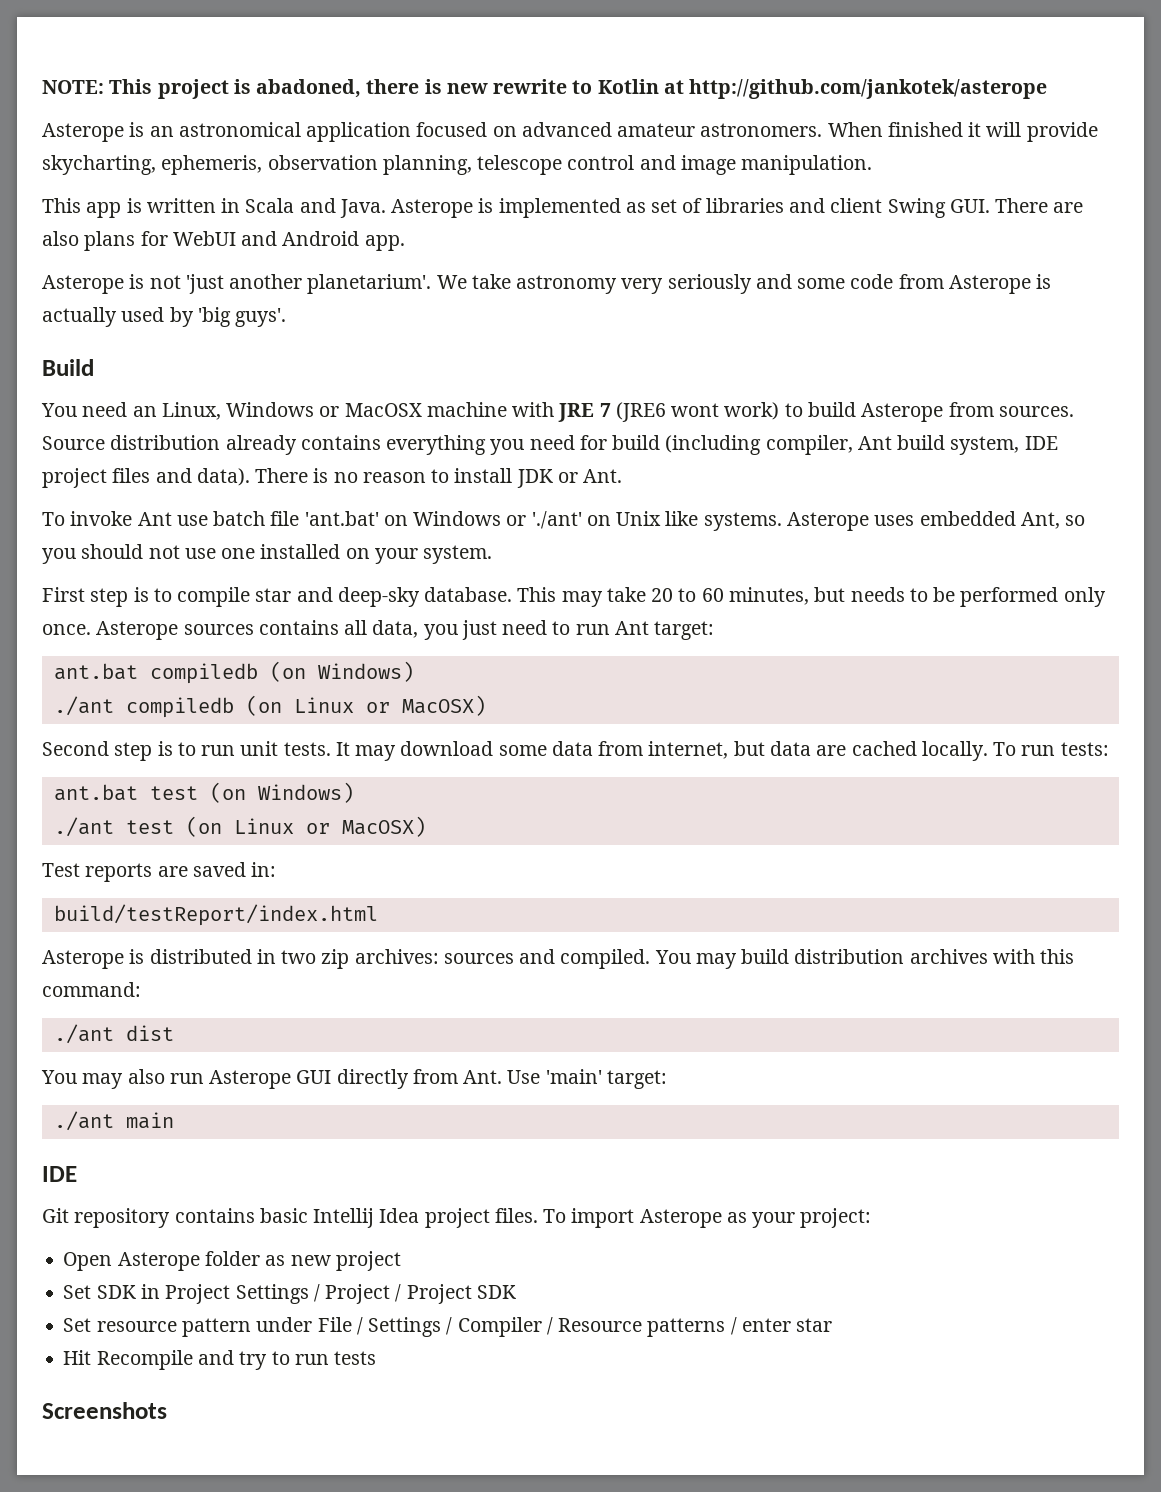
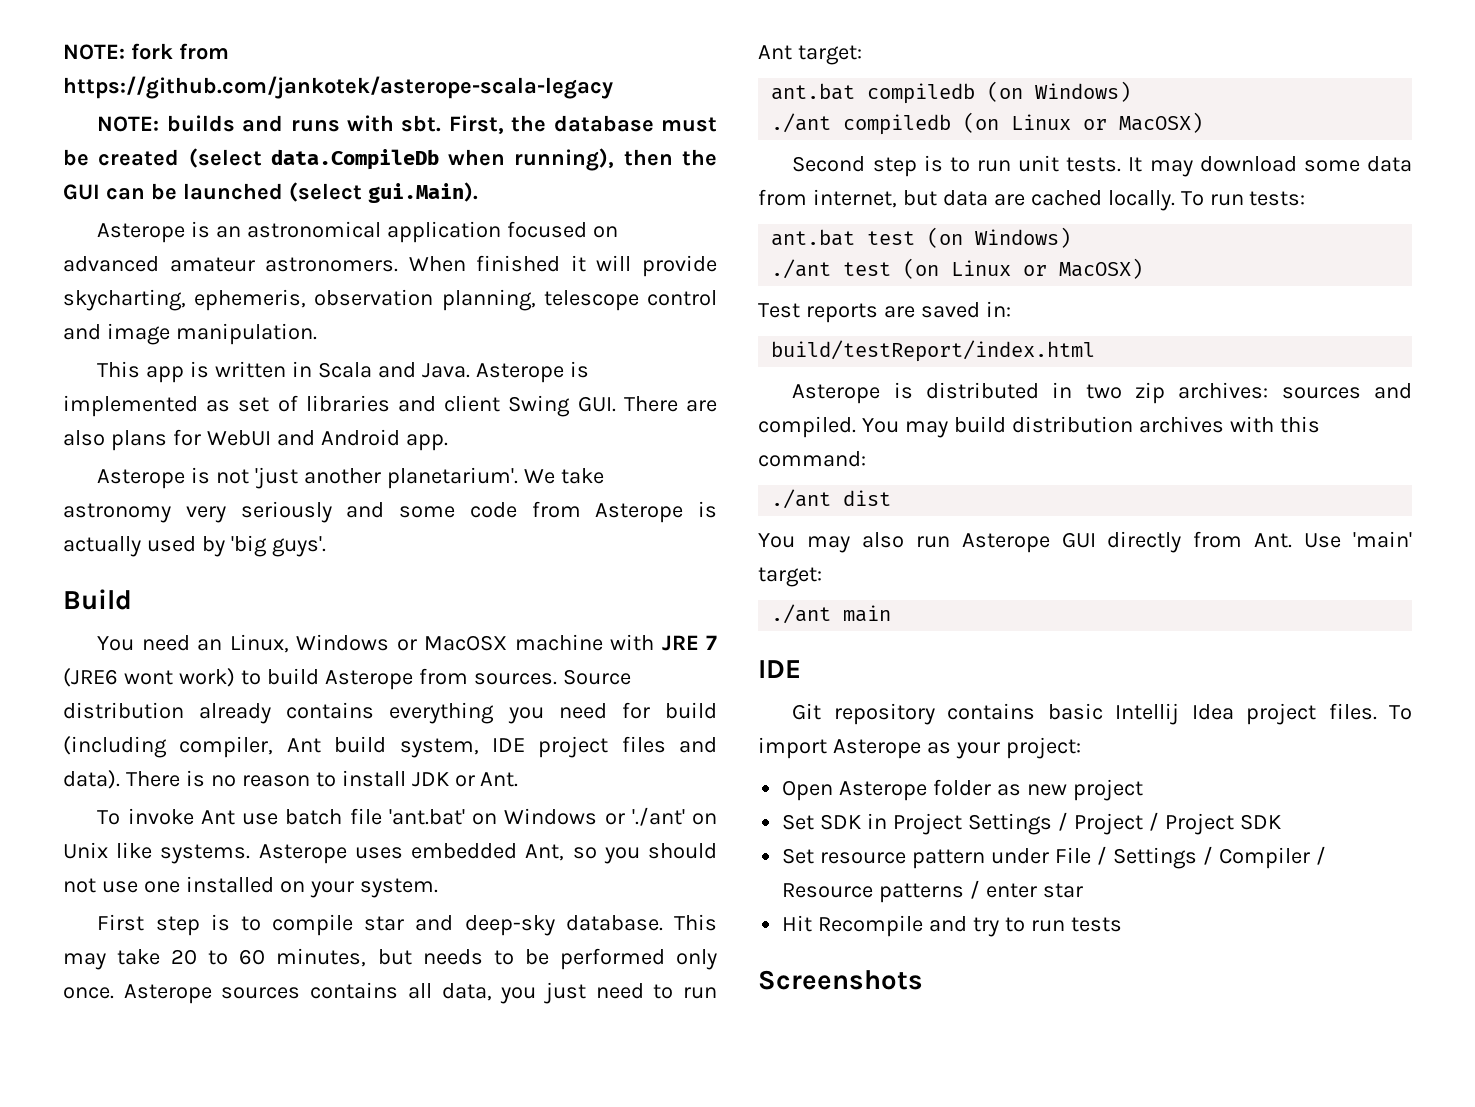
[42,79,1048,99] NOTE: This project is abadoned, there is new rewrite to Kotlin at http://github.com/jankotek/asterope -> [63,43,229,60] [63,76,613,99] [97,115,718,134] [63,148,718,171] [63,182,478,203] NOTE: fork from https://github.com/jankotek/asterope-scala-legacy // NOTE: builds and runs with sbt. First, the database must be created (select data.CompileDb when running), then the GUI can be launched (select gui.Main).

